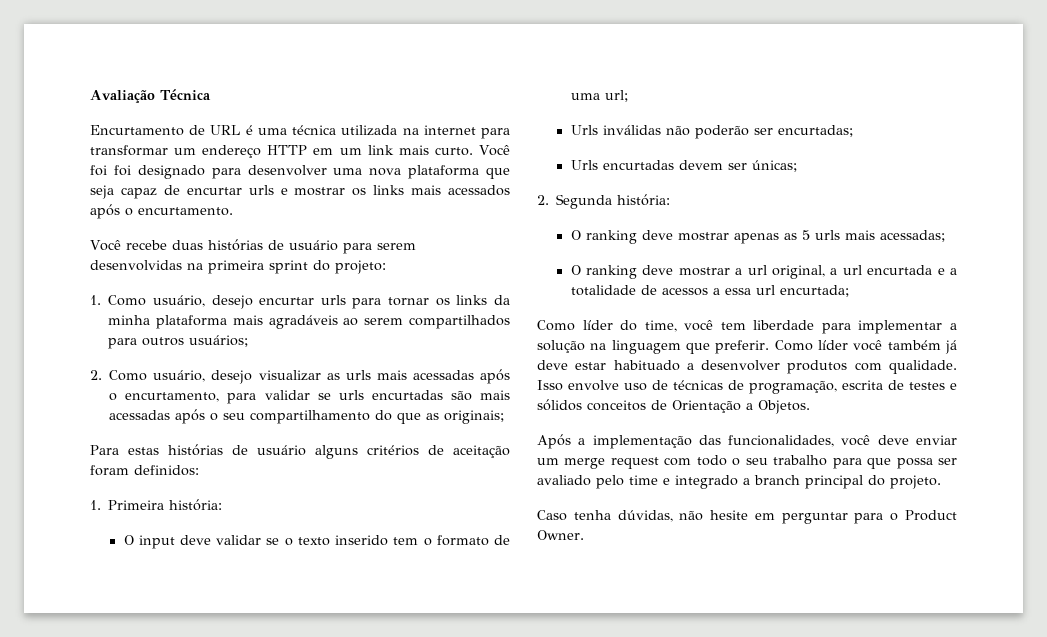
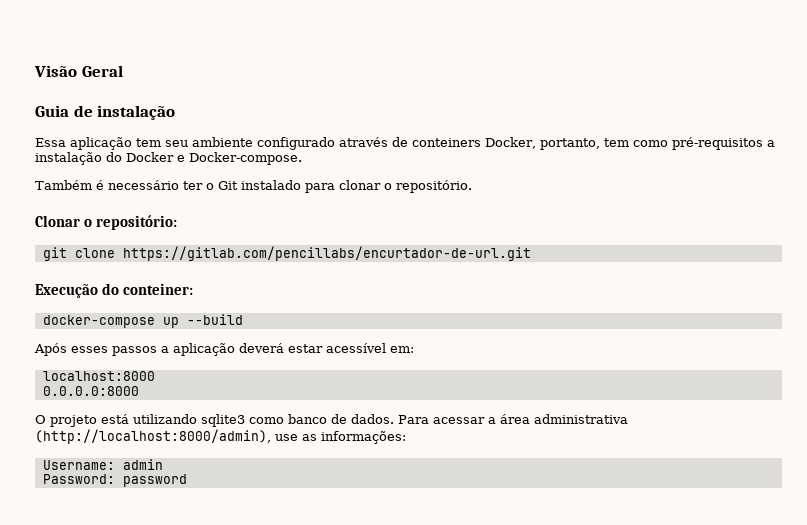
[90,89,211,103] [90,125,511,139] [90,145,511,158] [90,165,510,179] [90,185,510,199] [90,204,233,219] [90,239,416,254] [90,260,386,274] [90,295,511,309] [108,315,510,329] [108,335,249,349] [90,369,510,384] [109,390,510,404] [109,409,505,424] [90,444,510,459] [90,465,199,476] [90,499,223,511] [123,535,511,549] [570,90,628,102] [570,125,853,139] [570,160,797,172] [537,194,671,209] [570,230,945,244] [570,265,958,279] [570,285,849,297] [537,320,957,334] [537,340,957,354] [537,360,957,374] [537,380,957,394] [537,399,810,414] [537,434,957,449] [537,455,957,469] [537,475,941,489] [537,510,957,524] [537,530,584,540] Avaliação Técnica // Encurtamento de URL é uma técnica utilizada na internet para transformar um endereço HTTP em um link mais curto. Você foi foi designado para desenvolver uma nova plataforma que seja capaz de encurtar urls e mostrar os links mais acessados após o encurtamento. // Você recebe duas histórias de usuário para serem desenvolvidas na primeira sprint do projeto: // 1. Como usuário, desejo encurtar urls para tornar os links da minha plataforma mais agradáveis ao serem compartilhados para outros usuários; // 2. Como usuário, desejo visualizar as urls mais acessadas após o encurtamento, para validar se urls encurtadas são mais acessadas após o seu compartilhamento do que as originais; // Para estas histórias de usuário alguns critérios de aceitação foram definidos: // 1. Primeira história: // O input deve validar se o texto inserido tem o formato de uma url; // Urls inválidas não poderão ser encurtadas; // Urls encurtadas devem ser únicas; // 2. Segunda história: // O ranking deve mostrar apenas as 5 urls mais acessadas; // O ranking deve mostrar a url original, a url encurtada e a totalidade de acessos a essa url encurtada; // Como líder do time, você tem liberdade para implementar a solução na linguagem que preferir. Como líder você também já deve estar habituado a desenvolver produtos com qualidade. Isso envolve uso de técnicas de programação, escrita de testes e sólidos conceitos de Orientação a Objetos. // Após a implementação das funcionalidades, você deve enviar um merge request com todo o seu trabalho para que possa ser avaliado pelo time e integrado a branch principal do projeto. // Caso tenha dúvidas, não hesite em perguntar para o Product Owner. -> [34,65,123,77] [35,105,176,120] [35,137,775,150] [35,152,302,165] [35,180,472,193] [35,215,178,230] [42,246,531,261] [35,283,194,298] [42,314,243,328] [34,343,414,356] [42,371,155,381] [42,386,139,396] [35,414,628,427] [35,429,406,444] [42,459,163,470] [42,474,187,487] Visão Geral // Guia de instalação // Essa aplicação tem seu ambiente configurado através de conteiners Docker, portanto, tem como pré-requisitos a instalação do Docker e Docker-compose. // Também é necessário ter o Git instalado para clonar o repositório. // Clonar o repositório: // git clone https://gitlab.com/pencillabs/encurtador-de-url.git // Execução do conteiner: // docker-compose up --build // Após esses passos a aplicação deverá estar acessível em: // localhost:8000 // 0.0.0.0:8000 // O projeto está utilizando sqlite3 como banco de dados. Para acessar a área administrativa (http://localhost:8000/admin), use as informações: // Username: admin // Password: password

